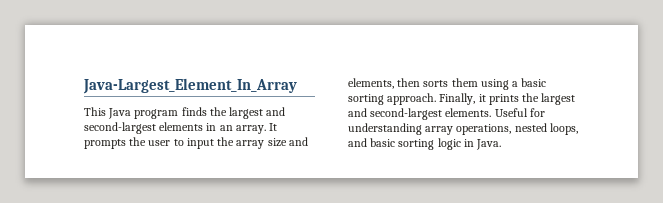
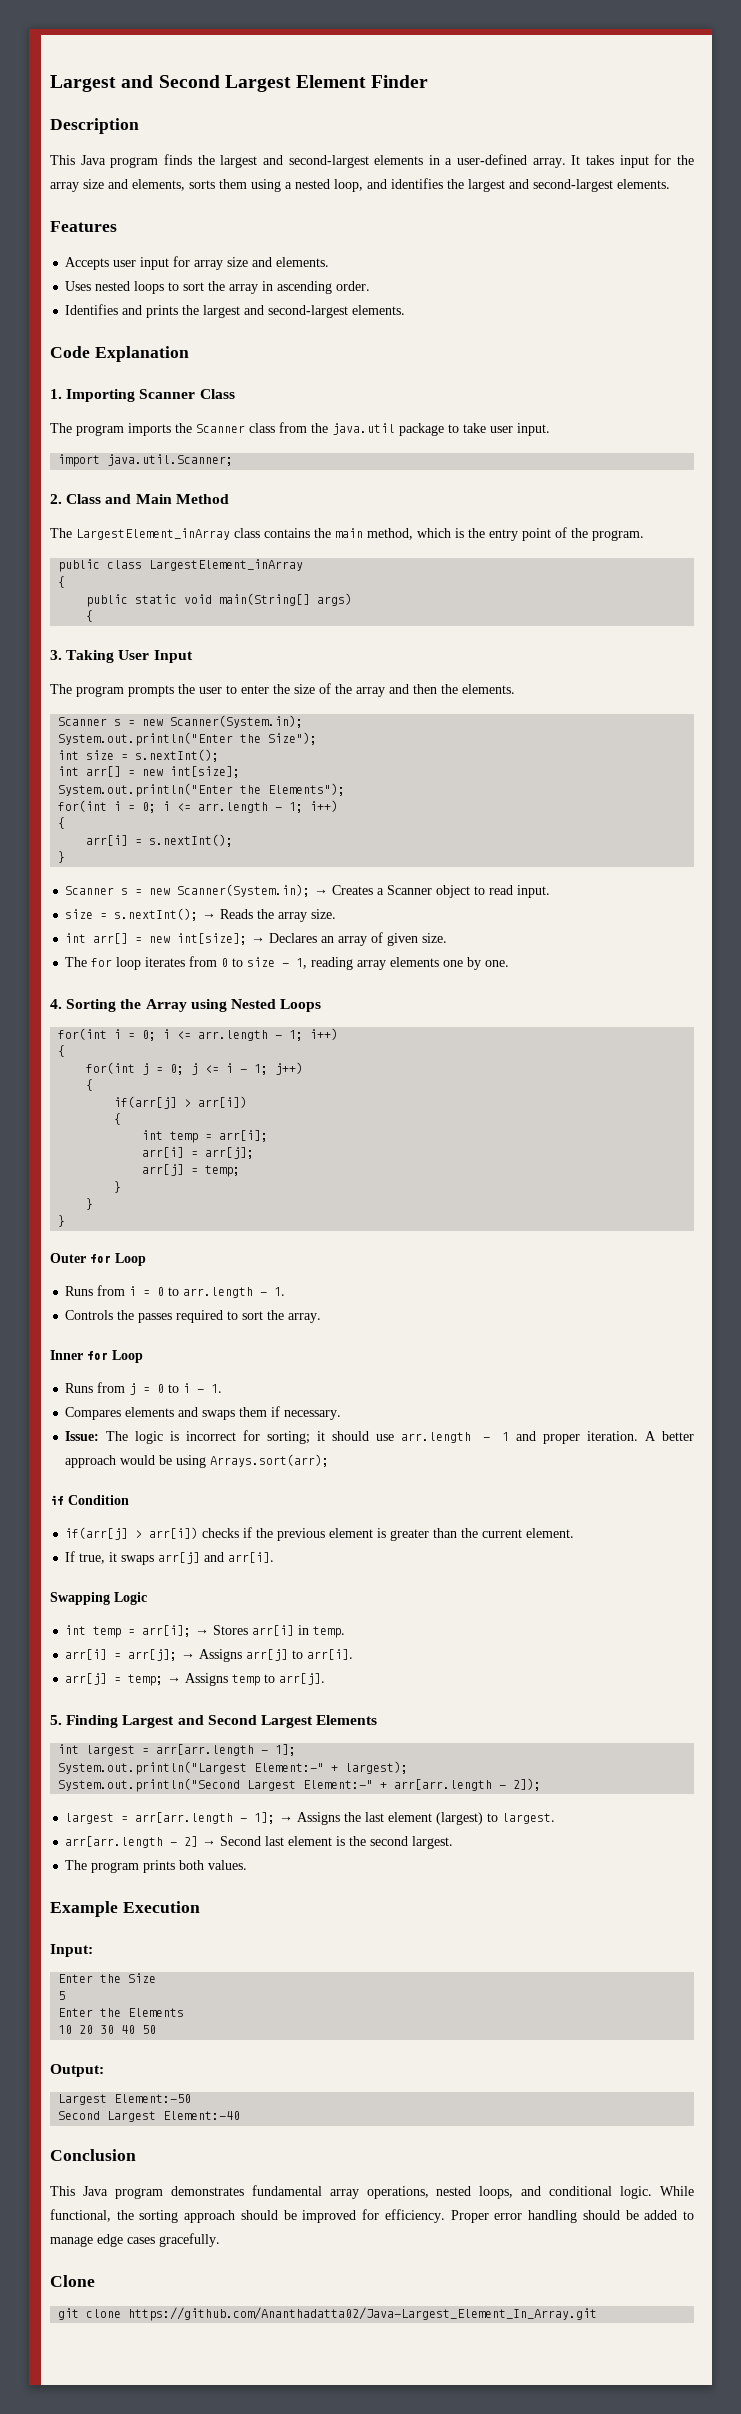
[83,78,297,94] Java-Largest_Element_In_Array -> [50,75,429,92] [50,118,139,134] Largest and Second Largest Element Finder // Description
[219,123,278,134] [84,137,214,149] an array. It prompts the user to input -> [445,154,672,168] a user-defined array. It takes input for
[397,78,421,87] then -> (185, 185) none
[521,78,547,87] [348,93,486,105] basic sorting approach. Finally, it -> [295,178,670,192] [50,221,117,232] [65,256,330,270] [65,281,371,294] [65,304,143,315] nested loop, and identifies the largest and second-largest elements. // Features // Accepts user input for array size and elements. // Uses nested loops to sort the array in ascending order. // Identifies and
[494,108,545,117] [348,123,422,135] Useful for understanding -> [50,346,189,362] [50,389,235,402] [50,422,550,436] [58,454,234,467] [50,494,229,504] [50,527,644,541] [58,559,304,572] [58,576,66,588] [86,593,353,607] [86,610,94,622] [50,650,193,663] [50,683,515,697] [58,715,304,728] [58,732,318,746] [58,749,220,762] [58,766,241,778] [58,783,346,797] [58,800,339,813] [58,817,66,829] [86,834,234,847] [58,851,66,863] [65,884,551,898] [65,908,337,922] [65,932,448,946] [65,956,510,970] [50,999,322,1012] [58,1028,339,1041] [58,1045,66,1057] [86,1062,304,1075] [86,1079,94,1091] [114,1096,248,1109] [114,1113,122,1125] [142,1130,269,1143] [142,1147,255,1159] [142,1164,241,1177] [114,1181,122,1193] [86,1198,94,1210] [58,1215,66,1227] [50,1253,146,1266] [65,1285,286,1298] [65,1310,322,1323] [50,1350,143,1363] [65,1382,223,1395] [65,1406,342,1420] [65,1430,695,1444] [65,1454,330,1468] [50,1495,129,1505] [65,1527,575,1541] [65,1551,275,1565] [50,1592,147,1605] [65,1625,346,1638] [65,1649,354,1662] [65,1673,326,1686] [50,1715,378,1728] [58,1744,297,1756] [58,1761,409,1775] [58,1778,542,1792] [65,1812,556,1825] [65,1836,454,1849] [65,1860,248,1873] [50,1901,200,1917] [50,1944,93,1957] [58,1973,157,1983] [58,1991,66,2000] [58,2008,185,2017] [58,2025,157,2034] [50,2064,104,2077] [58,2094,192,2105] [58,2111,241,2122] [50,2149,136,2161] [50,2185,322,2199] // Code Explanation // 1. Importing Scanner Class // The program imports the Scanner class from the java.util package to take user input. // import java.util.Scanner; // 2. Class and Main Method // The LargestElement_inArray class contains the main method, which is the entry point of the program. // public class LargestElement_inArray // { // public static void main(String[] args) // { // 3. Taking User Input // The program prompts the user to enter the size of the array and then the elements. // Scanner s = new Scanner(System.in); // System.out.println("Enter the Size"); // int size = s.nextInt(); // int arr[] = new int[size]; // System.out.println("Enter the Elements"); // for(int i = 0; i <= arr.length - 1; i++) // { // arr[i] = s.nextInt(); // } // Scanner s = new Scanner(System.in); → Creates a Scanner object to read input. // size = s.nextInt(); → Reads the array size. // int arr[] = new int[size]; → Declares an array of given size. // The for loop iterates from 0 to size - 1, reading array elements one by one. // 4. Sorting the Array using Nested Loops // for(int i = 0; i <= arr.length - 1; i++) // { // for(int j = 0; j <= i - 1; j++) // { // if(arr[j] > arr[i]) // { // int temp = arr[i]; // arr[i] = arr[j]; // arr[j] = temp; // } // } // } // Outer for Loop // Runs from i = 0 to arr.length - 1. // Controls the passes required to sort the array. // Inner for Loop // Runs from j = 0 to i - 1. // Compares elements and swaps them if necessary. // Issue: The logic is incorrect for sorting; it should use arr.length - 1 and proper iteration. A better approach would be using Arrays.sort(arr); // if Condition // if(arr[j] > arr[i]) checks if the previous element is greater than the current element. // If true, it swaps arr[j] and arr[i]. // Swapping Logic // int temp = arr[i]; → Stores arr[i] in temp. // arr[i] = arr[j]; → Assigns arr[j] to arr[i]. // arr[j] = temp; → Assigns temp to arr[j]. // 5. Finding Largest and Second Largest Elements // int largest = arr[arr.length - 1]; // System.out.println("Largest Element:-" + largest); // System.out.println("Second Largest Element:-" + arr[arr.length - 2]); // largest = arr[arr.length - 1]; → Assigns the last element (largest) to largest. // arr[arr.length - 2] → Second last element is the second largest. // The program prints both values. // Example Execution // Input: // Enter the Size // 5 // Enter the Elements // 10 20 30 40 50 // Output: // Largest Element:-50 // Second Largest Element:-40 // Conclusion // This Java program demonstrates fundamental
[370,138,502,150] basic sorting logic in Java. -> [549,2186,694,2199] [50,2209,695,2223] [50,2233,220,2247] [50,2275,95,2287] [58,2307,598,2321] conditional logic. While functional, the sorting approach should be improved for efficiency. Proper error handling should be added to manage edge cases gracefully. // Clone // git clone https://github.com/Ananthadatta02/Java-Largest_Element_In_Array.git

